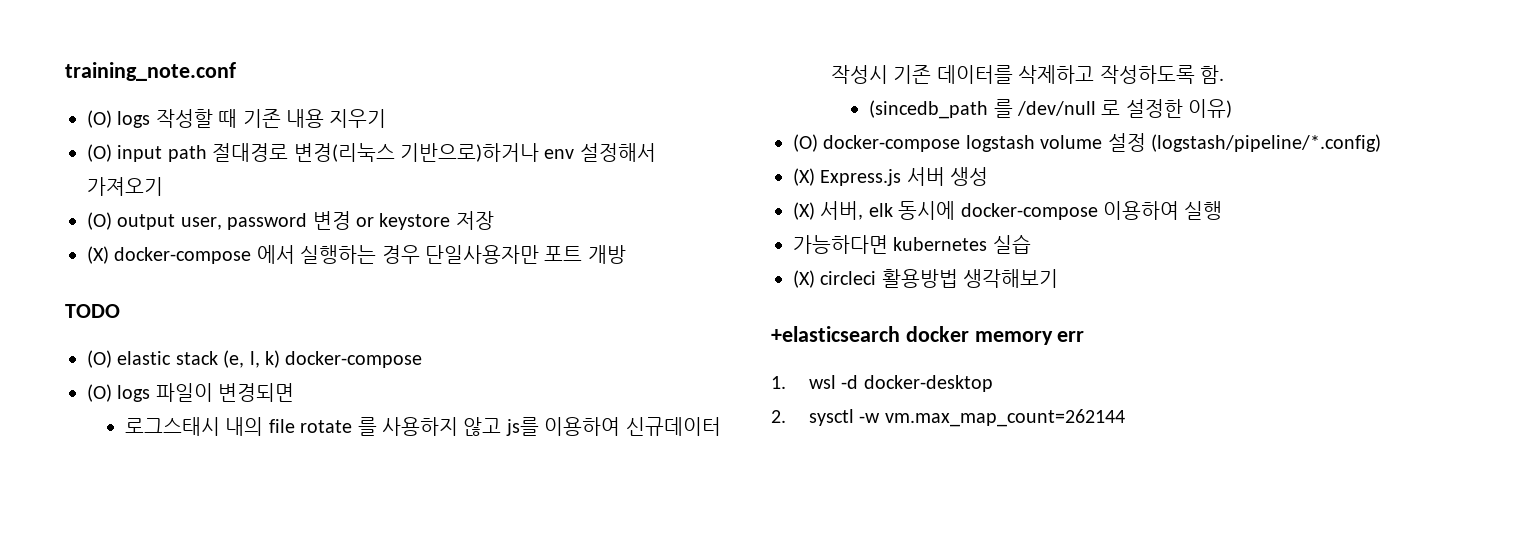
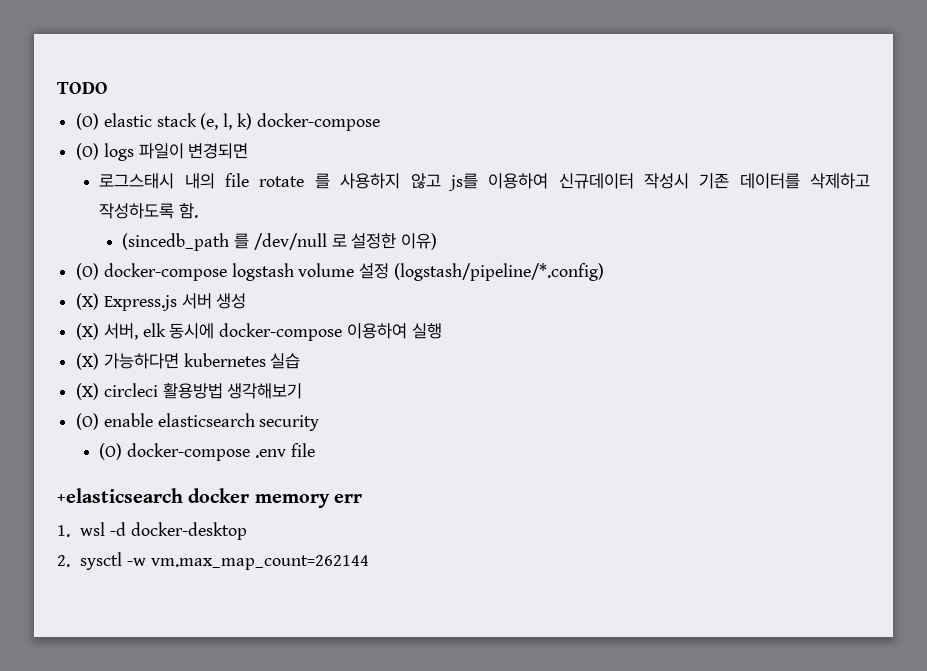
[65,62,236,81] [87,109,387,128] [87,143,656,162] [87,177,163,196] [87,211,494,230] [87,245,626,264] training_note.conf // (O) logs 작성할 때 기존 내용 지우기 // (O) input path 절대경로 변경(리눅스 기반으로)하거나 env 설정해서 가져오기 // (O) output user, password 변경 or keystore 저장 // (X) docker-compose 에서 실행하는 경우 단일사용자만 포트 개방 // -> (57, 88) none
(1223, 210) none -> [76,353,100,370] (X)
(1059, 278) none -> [76,413,320,431] [99,443,315,461] // (O) enable elasticsearch security // (O) docker-compose .env file

